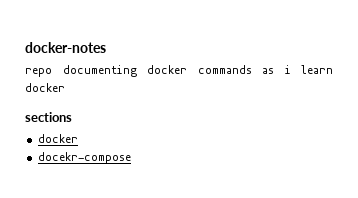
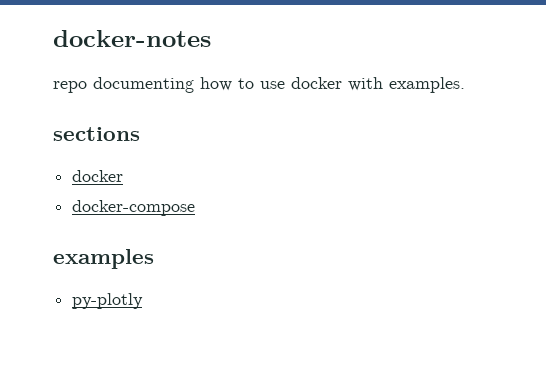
[147,65,333,74] [25,83,65,92] docker commands as i learn docker -> [200,77,465,93] how to use docker with examples.
[37,152,131,164] docekr-compose -> [72,200,196,216] [53,249,154,269] [72,293,144,309] docker-compose // examples // py-plotly

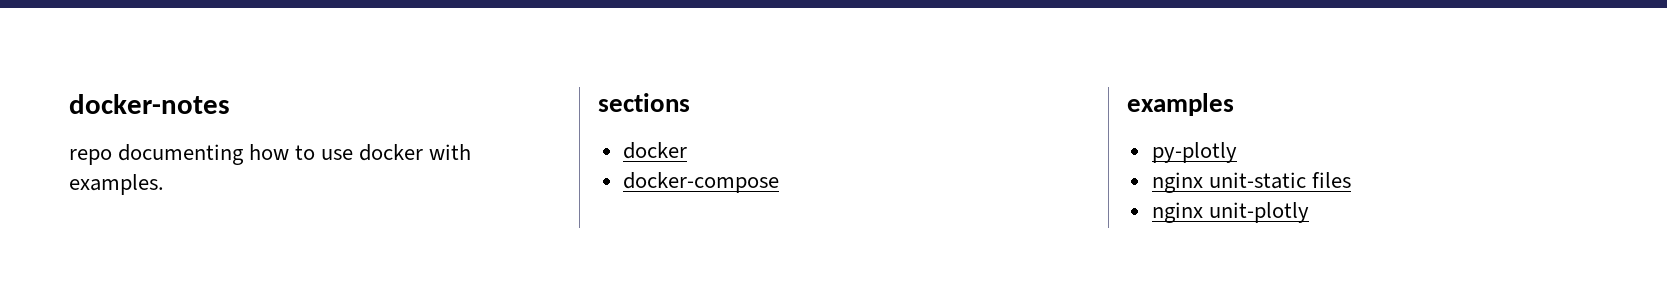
(144, 301) none -> [1151,172,1351,193] [1151,202,1309,223] // nginx unit-static files // nginx unit-plotly

